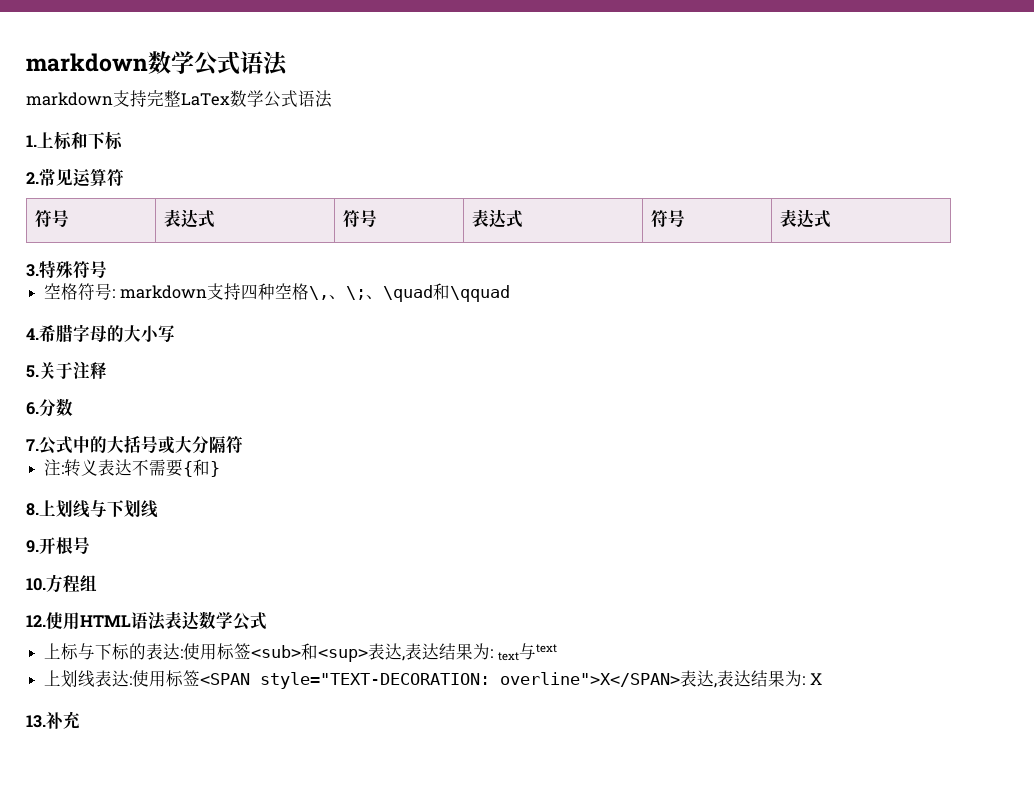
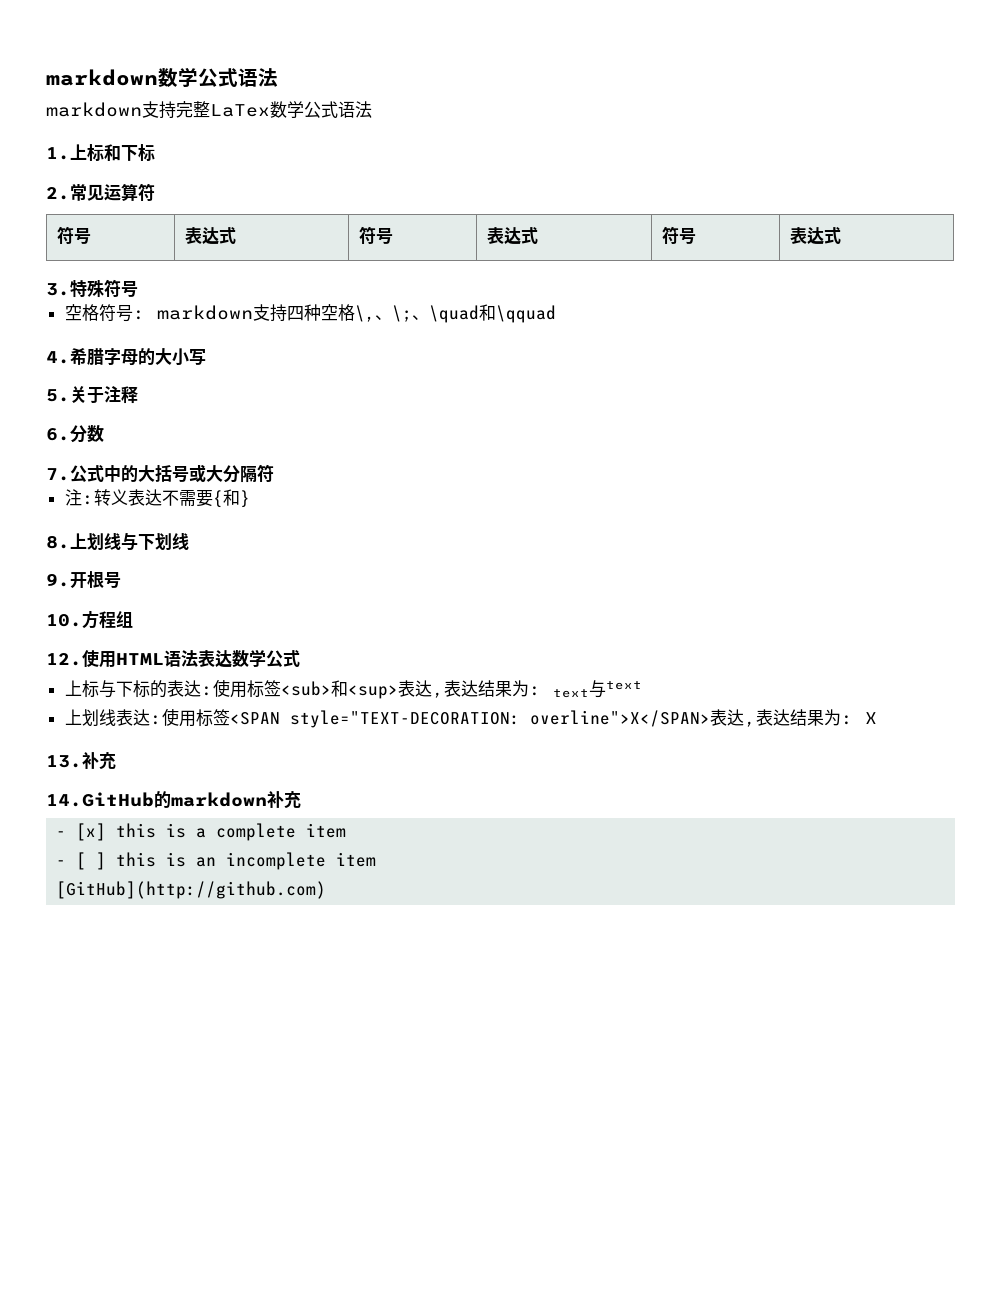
(80, 720) none -> [46,791,301,809] [56,823,347,841] [56,852,377,870] [56,881,327,899] // 14.GitHub的markdown补充 // - [x] this is a complete item // - [ ] this is an incomplete item // [GitHub](http://github.com)

